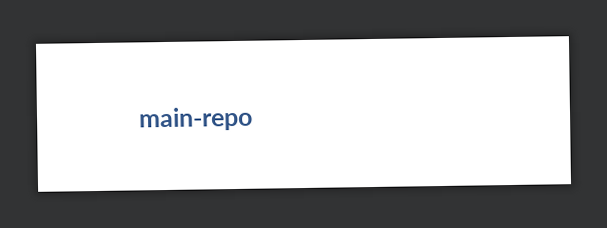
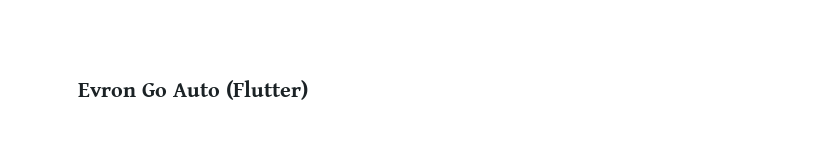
[138,106,253,132] main-repo -> [78,80,308,100] Evron Go Auto (Flutter)

